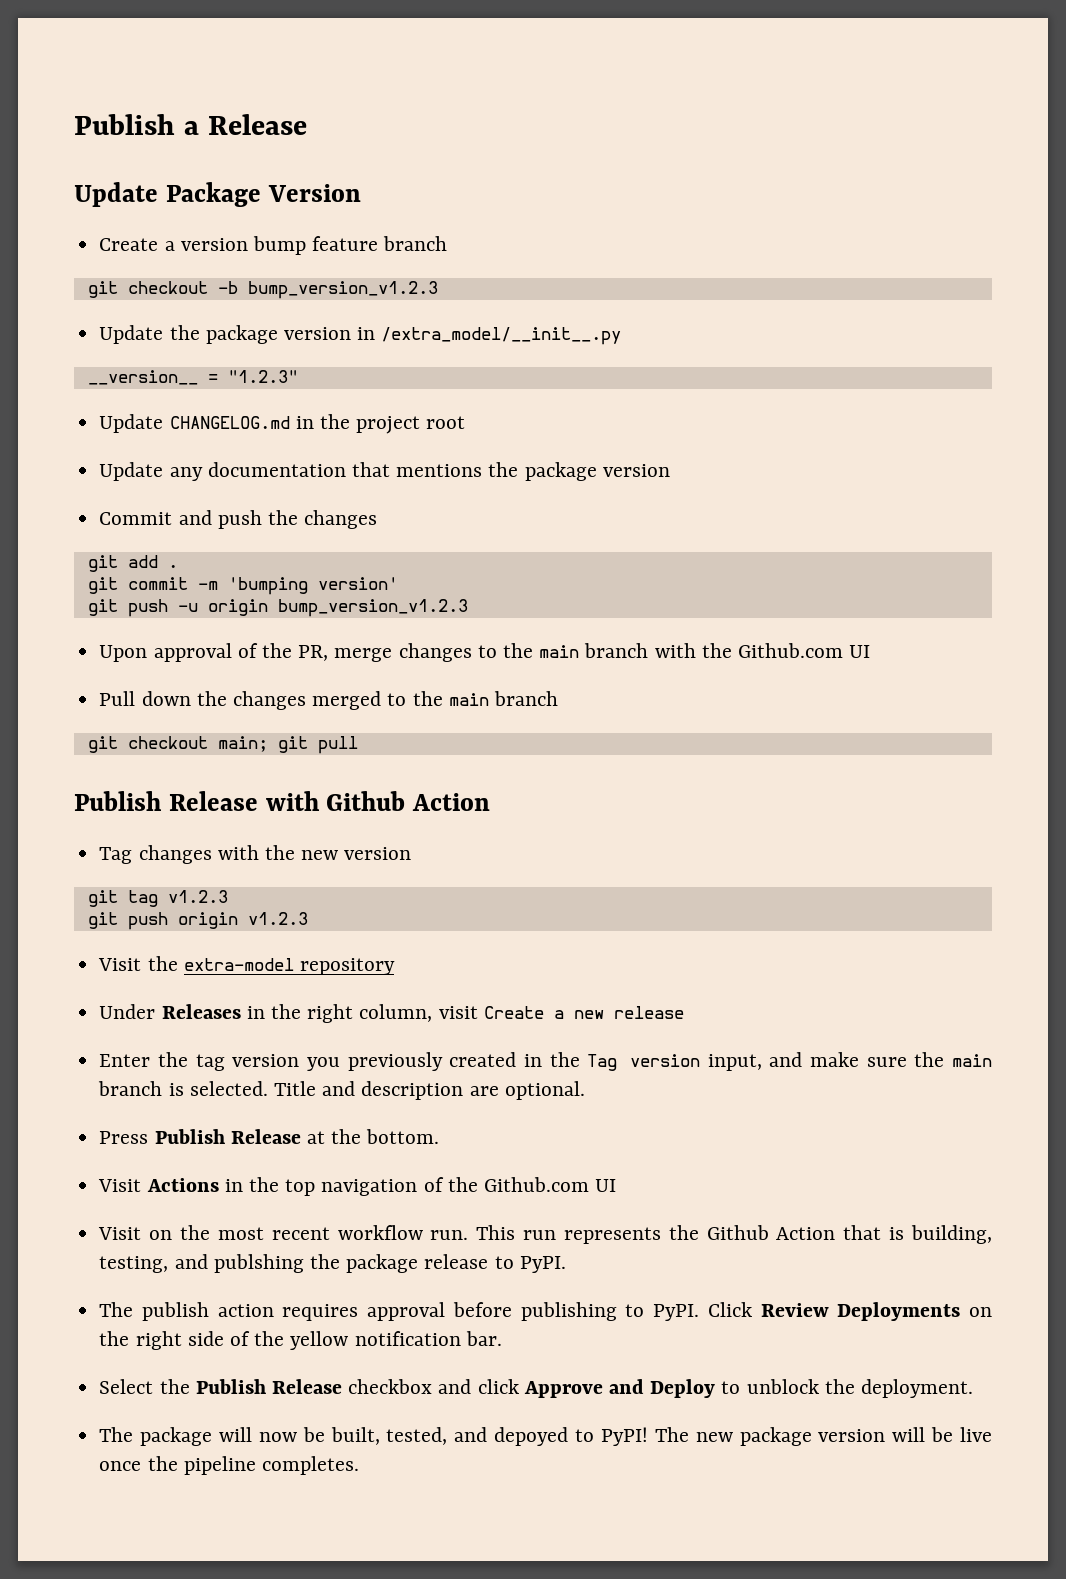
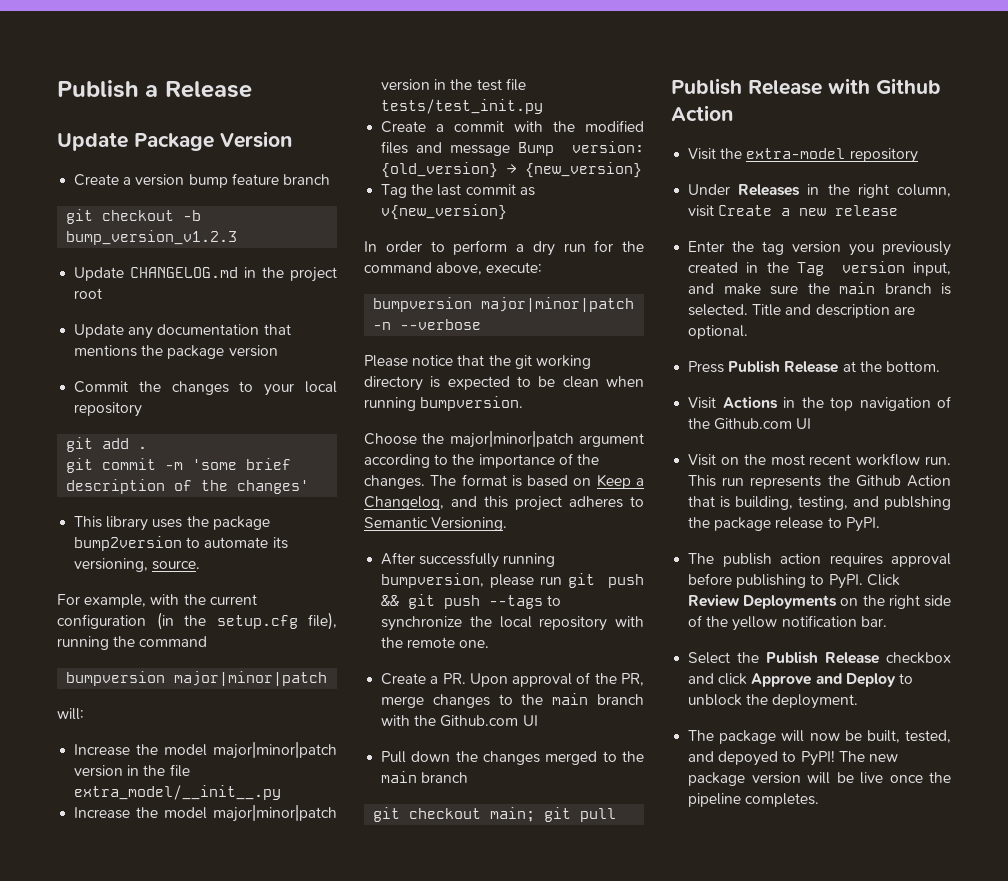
[99,325,622,345] [87,370,298,385] // Update the package version in /extra_model/__init__.py // __version__ = "1.2.3" -> (238, 237) none
[178,510,378,529] and push the changes -> [138,381,337,396] [74,402,143,417] the changes to your local repository
[227,577,398,595] [87,599,468,617] 'bumping version' // git push -u origin bump_version_v1.2.3 // -> [192,458,292,470] [66,479,310,494] [74,516,270,531] [74,536,288,551] [74,558,201,572] [57,594,257,608] [57,612,337,630] [57,636,208,650] [66,671,328,686] [57,708,84,720] [74,741,337,759] [74,764,190,777] [74,785,282,800] [74,804,337,822] [381,78,526,91] [381,99,544,114] [381,120,644,133] [381,141,644,156] [381,162,643,178] [381,184,535,198] [381,204,508,220] [364,240,644,256] [364,262,543,275] [373,297,635,312] [373,319,482,330] [364,355,591,369] [364,376,644,391] [364,396,524,411] [364,430,644,448] [364,453,599,468] [364,474,644,489] [364,496,644,511] [364,517,508,531] [381,552,556,568] [381,573,644,588] [381,594,562,609] [381,616,644,631] [381,637,490,648] [381,673,466,685] 'some brief description of the changes' // This library uses the package bump2version to automate its versioning, source. // For example, with the current configuration (in the setup.cfg file), running the command // bumpversion major|minor|patch // will: // Increase the model major|minor|patch version in the file extra_model/__init__.py // Increase the model major|minor|patch version in the test file tests/test_init.py // Create a commit with the modified files and message Bump version: {old_version} → {new_version} // Tag the last commit as v{new_version} // In order to perform a dry run for the command above, execute: // bumpversion major|minor|patch -n --verbose // Please notice that the git working directory is expected to be clean when running bumpversion. // Choose the major|minor|patch argument according to the importance of the changes. The format is based on Keep a Changelog, and this project adheres to Semantic Versioning. // After successfully running bumpversion, please run git push && git push --tags to synchronize the local repository with the remote one. // Create a PR.
[99,845,412,864] [87,890,228,907] [87,912,308,930] // Tag changes with the new version // git tag v1.2.3 // git push origin v1.2.3 -> (733, 113) none

